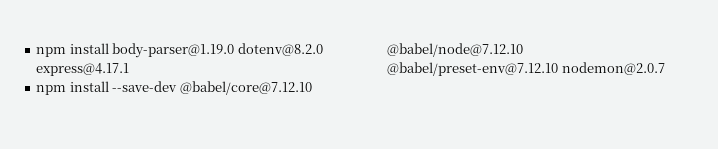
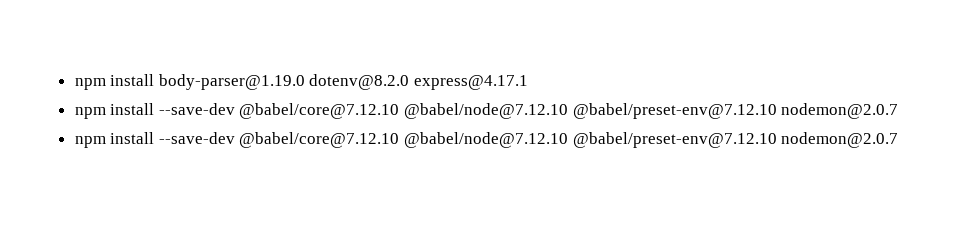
(665, 68) none -> [74,132,899,148] // npm install --save-dev @babel/core@7.12.10 @babel/node@7.12.10 @babel/preset-env@7.12.10 nodemon@2.0.7

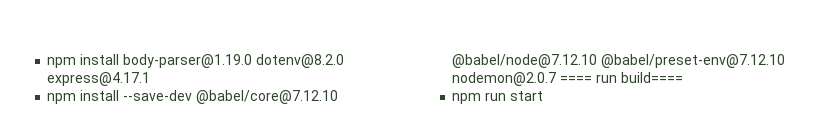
[74,132,899,148] // npm install --save-dev @babel/core@7.12.10 @babel/node@7.12.10 @babel/preset-env@7.12.10 nodemon@2.0.7 -> [560,72,683,83] [452,91,543,104] ==== run build==== // npm run start

